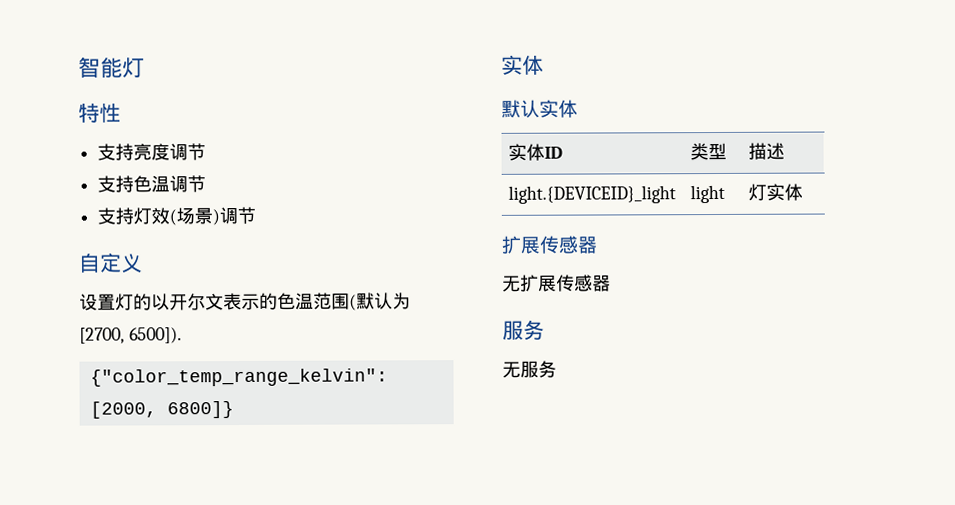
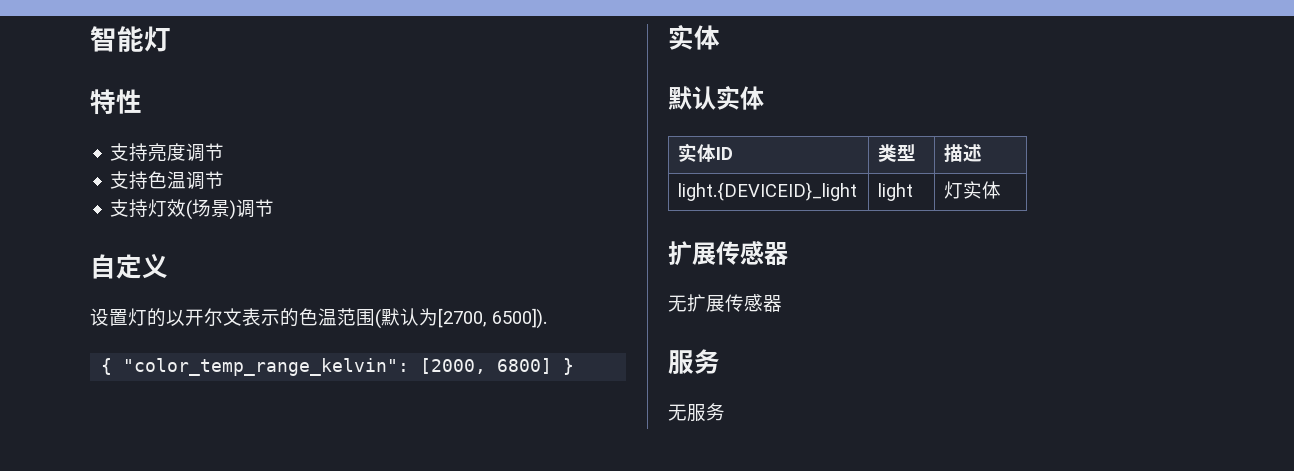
[89,368,388,387] [89,401,234,419] {"color_temp_range_kelvin": [2000, 6800]} -> [101,358,575,376] { "color_temp_range_kelvin": [2000, 6800] }

